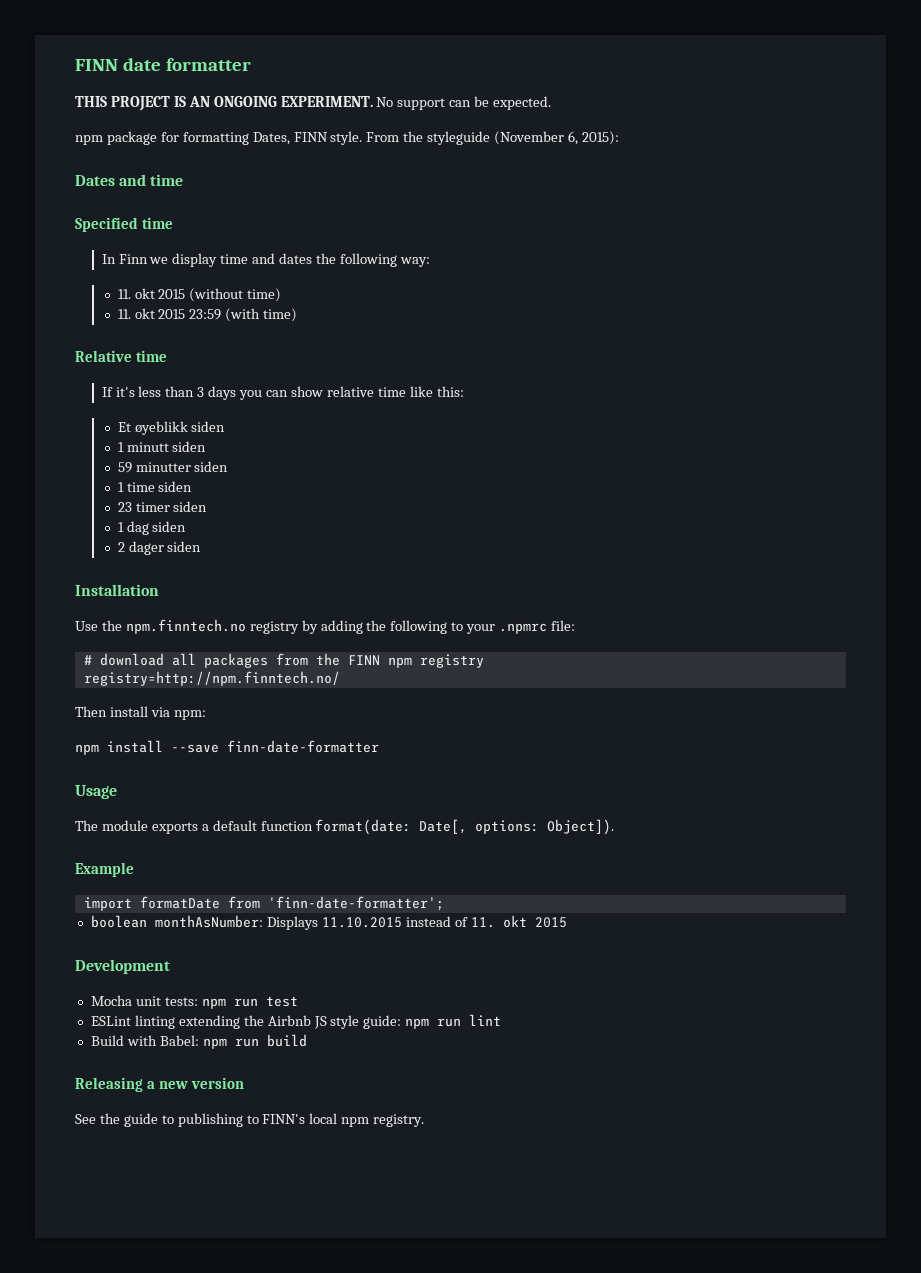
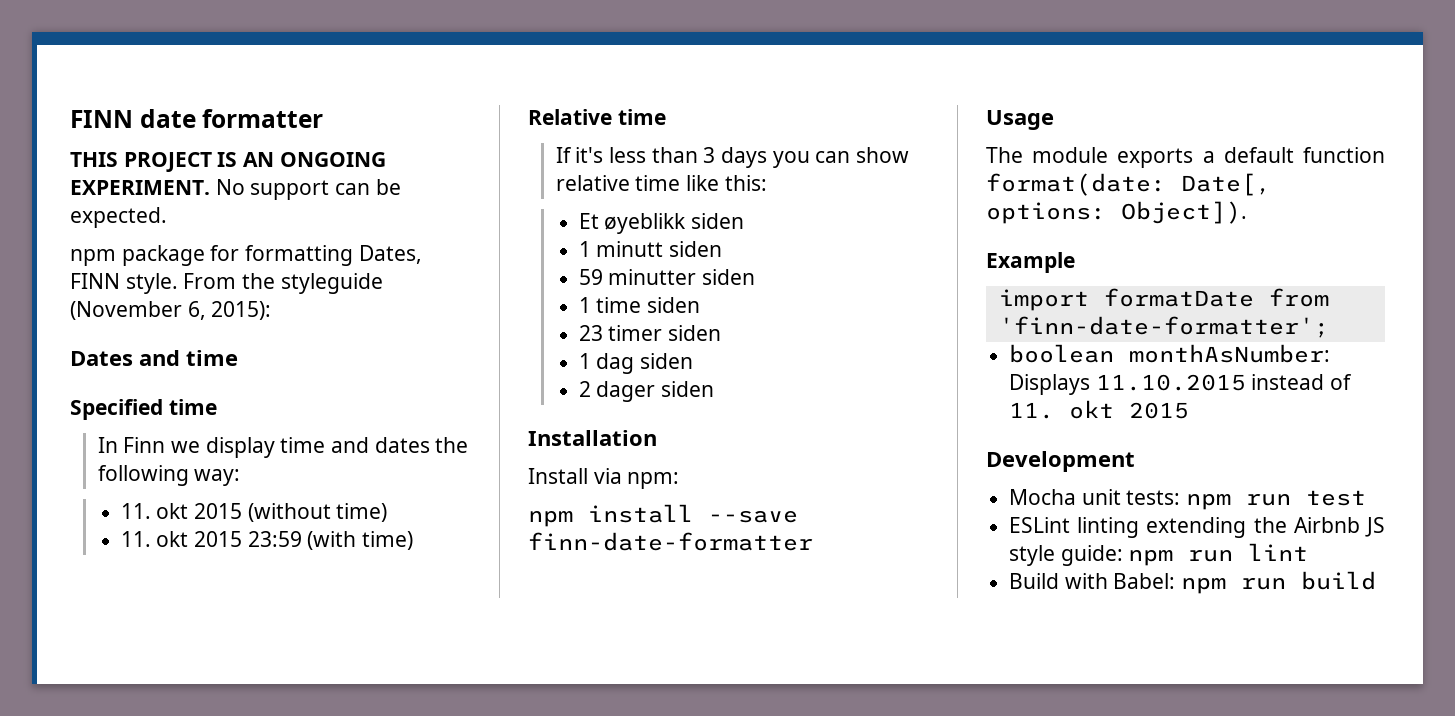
[75,619,576,634] [83,653,484,668] [83,671,340,686] [75,706,148,717] Use the npm.finntech.no registry by adding the following to your .npmrc file: // # download all packages from the FINN npm registry // registry=http://npm.finntech.no/ // Then install -> [528,468,588,484] Install
[75,1077,244,1092] [75,1113,425,1127] // Releasing a new version // See the guide to publishing to FINN's local npm registry. -> (1377, 580) none

